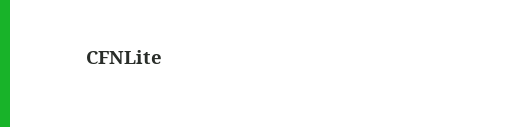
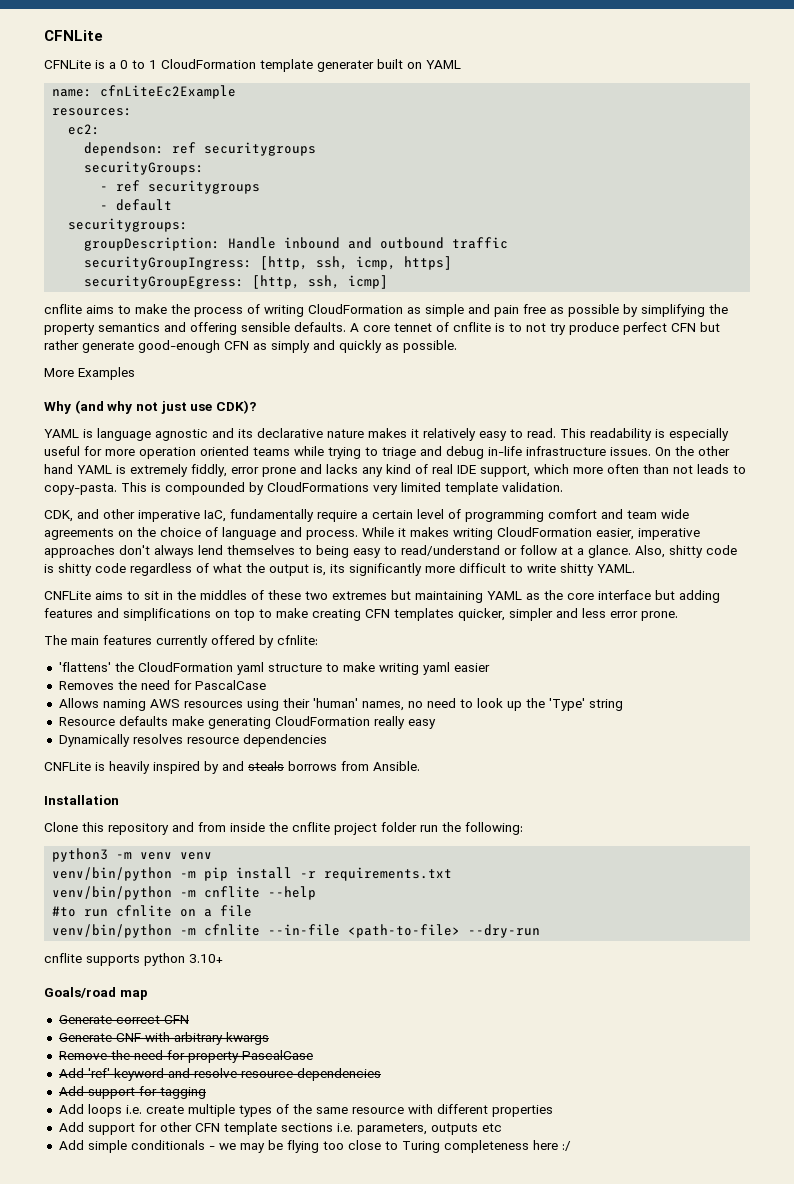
[86,50,162,64] CFNLite -> [44,30,103,41] [44,59,461,72] [52,85,237,99] [52,108,133,116] [68,124,101,135] [84,142,317,156] [84,161,205,175] [100,180,261,194] [100,199,173,211] [68,218,189,232] [84,237,509,251] [84,256,453,270] [84,275,389,289] [44,304,728,317] [44,322,720,335] [44,340,457,353] [44,367,135,380] [44,400,256,414] [44,428,729,441] [44,446,730,459] [44,464,746,477] [44,482,563,495] [44,509,689,522] [44,527,700,540] [44,545,737,558] [44,563,635,576] [44,590,720,603] [44,608,678,621] [44,635,318,648] [58,662,490,675] [58,680,266,690] [58,698,623,711] [58,716,436,729] [58,734,327,747] [44,761,420,774] [44,795,119,805] [44,822,523,835] [52,848,213,862] [52,867,453,881] [52,886,317,900] [52,905,253,917] [52,924,541,938] [44,953,223,966] [44,987,148,1000] [58,1015,189,1024] [58,1032,269,1045] [58,1050,313,1063] [58,1068,381,1081] [58,1086,206,1099] [58,1104,553,1117] [58,1122,502,1135] [58,1140,571,1153] CFNLite // CFNLite is a 0 to 1 CloudFormation template generater built on YAML // name: cfnLiteEc2Example // resources: // ec2: // dependson: ref securitygroups // securityGroups: // - ref securitygroups // - default // securitygroups: // groupDescription: Handle inbound and outbound traffic // securityGroupIngress: [http, ssh, icmp, https] // securityGroupEgress: [http, ssh, icmp] // cnflite aims to make the process of writing CloudFormation as simple and pain free as possible by simplifying the property semantics and offering sensible defaults. A core tennet of cnflite is to not try produce perfect CFN but rather generate good-enough CFN as simply and quickly as possible. // More Examples // Why (and why not just use CDK)? // YAML is language agnostic and its declarative nature makes it relatively easy to read. This readability is especially useful for more operation oriented teams while trying to triage and debug in-life infrastructure issues. On the other hand YAML is extremely fiddly, error prone and lacks any kind of real IDE support, which more often than not leads to copy-pasta. This is compounded by CloudFormations very limited template validation. // CDK, and other imperative IaC, fundamentally require a certain level of programming comfort and team wide agreements on the choice of language and process. While it makes writing CloudFormation easier, imperative approaches don't always lend themselves to being easy to read/understand or follow at a glance. Also, shitty code is shitty code regardless of what the output is, its significantly more difficult to write shitty YAML. // CNFLite aims to sit in the middles of these two extremes but maintaining YAML as the core interface but adding features and simplifications on top to make creating CFN templates quicker, simpler and less error prone. // The main features currently offered by cfnlite: // 'flattens' the CloudFormation yaml structure to make writing yaml easier // Removes the need for PascalCase // Allows naming AWS resources using their 'human' names, no need to look up the 'Type' string // Resource defaults make generating CloudFormation really easy // Dynamically resolves resource dependencies // CNFLite is heavily inspired by and steals borrows from Ansible. // Installation // Clone this repository and from inside the cnflite project folder run the following: // python3 -m venv venv // venv/bin/python -m pip install -r requirements.txt // venv/bin/python -m cnflite --help // #to run cfnlite on a file // venv/bin/python -m cfnlite --in-file <path-to-file> --dry-run // cnflite supports python 3.10+ // Goals/road map // Generate correct CFN // Generate CNF with arbitrary kwargs // Remove the need for property PascalCase // Add 'ref' keyword and resolve resource dependencies // Add support for tagging // Add loops i.e. create multiple types of the same resource with different properties // Add support for other CFN template sections i.e. parameters, outputs etc // Add simple conditionals - we may be flying too close to Turing completeness here :/

